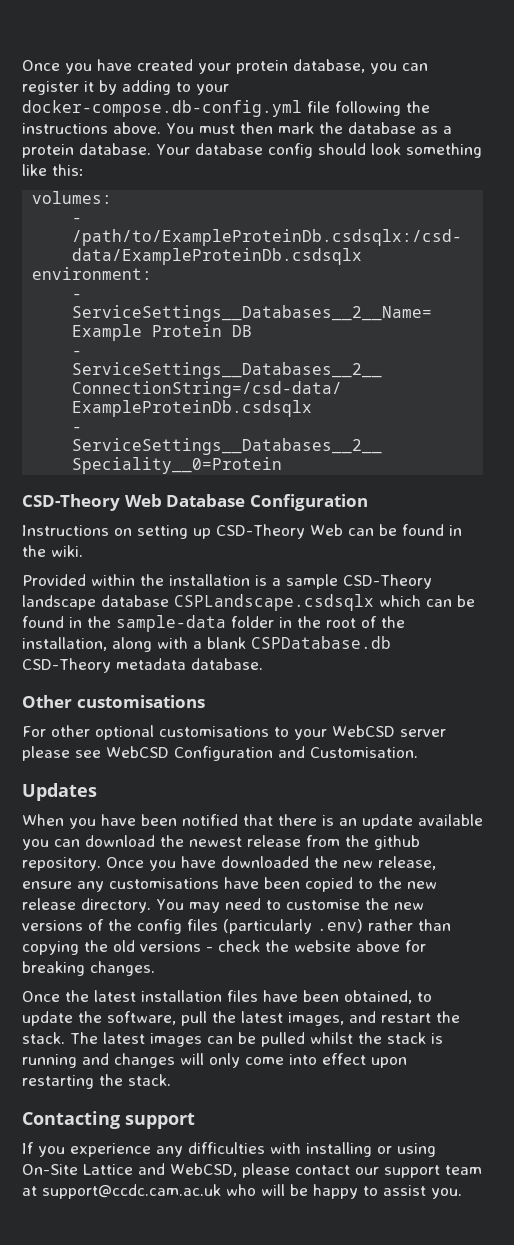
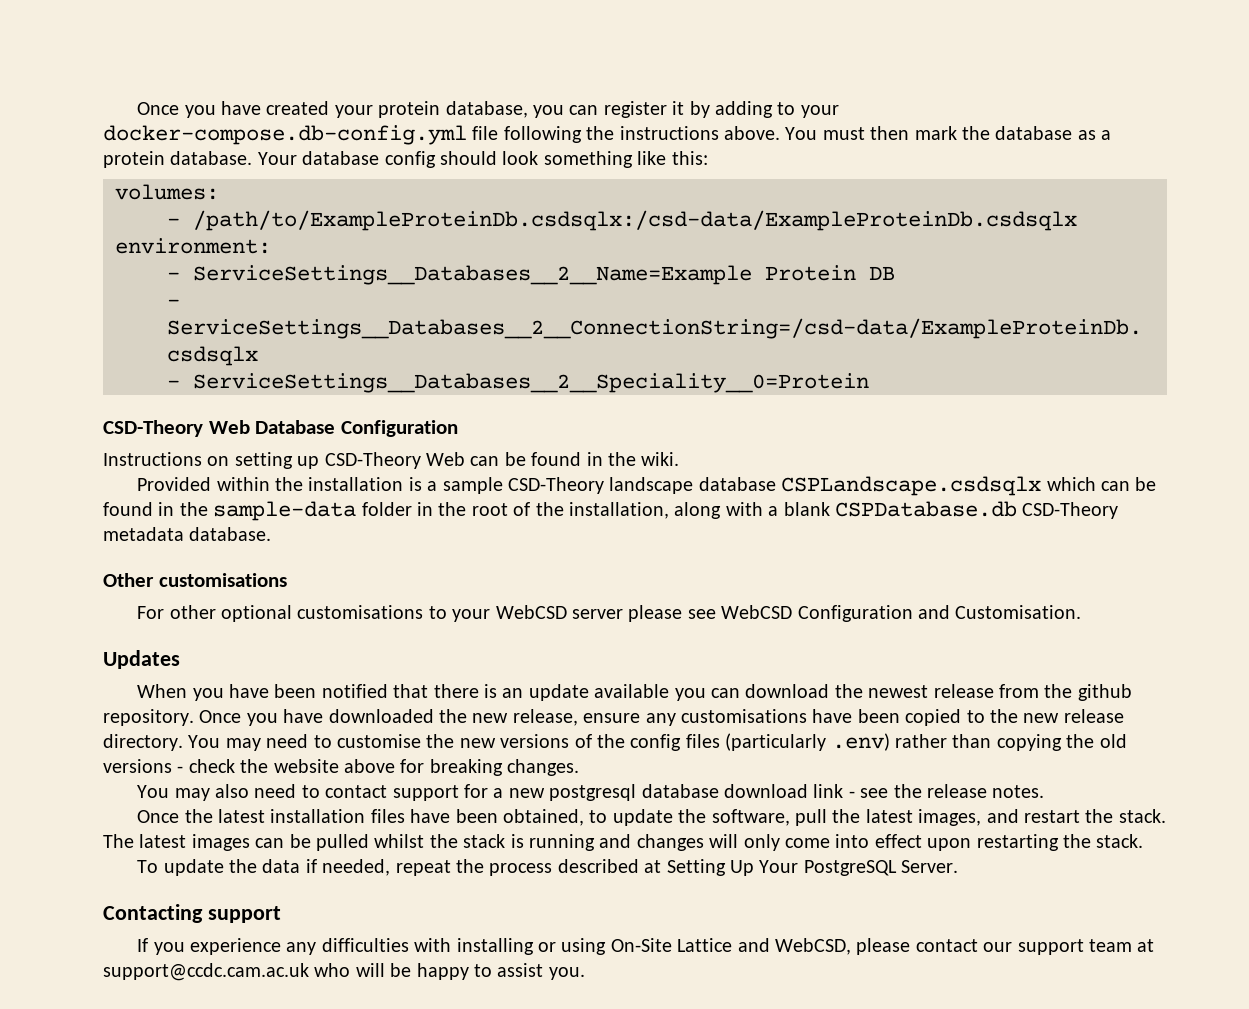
(155, 968) none -> [137,784,1045,801] // You may also need to contact support for a new postgresql database download link - see the release notes.
(171, 1080) none -> [137,859,959,876] // To update the data if needed, repeat the process described at Setting Up Your PostgreSQL Server.

